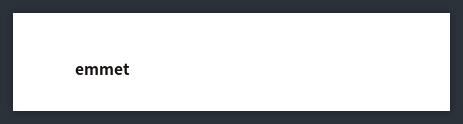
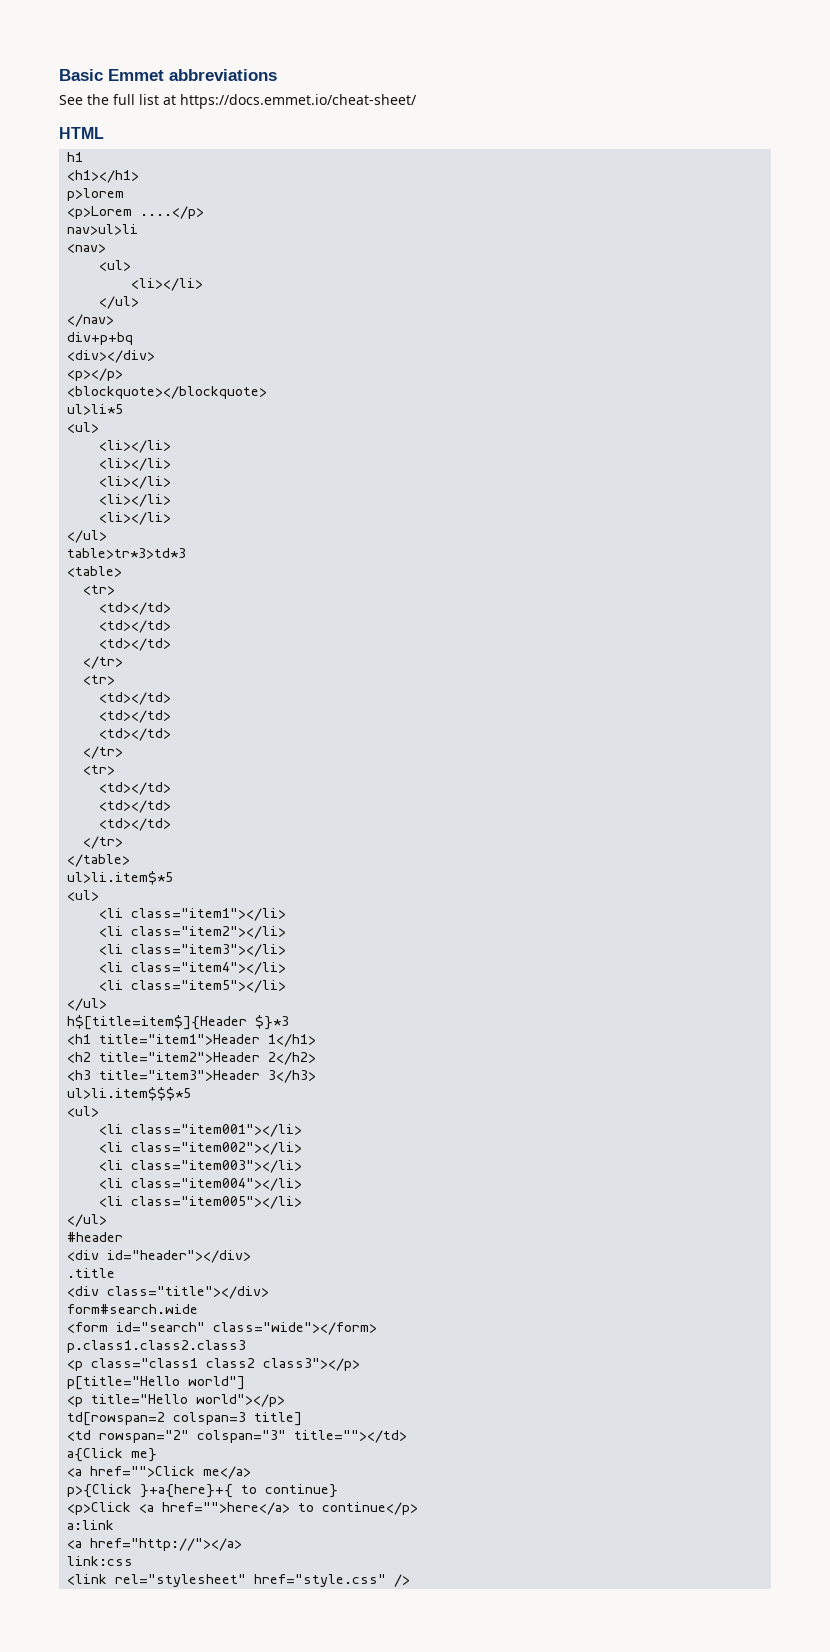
[75,63,130,75] emmet -> [59,69,277,81] [59,94,417,109] [59,127,104,139] [67,152,84,162] [67,170,140,183] [67,188,125,201] [67,206,205,219] [67,224,139,235] [67,244,107,253] [99,260,132,271] [131,278,204,291] [99,296,140,309] [67,314,115,327] [67,332,134,345] [67,350,156,363] [67,368,124,381] [67,386,268,399] [67,404,124,415] [67,422,100,433] [99,440,172,453] [99,458,172,471] [99,476,172,489] [99,494,172,507] [99,512,172,525] [67,530,108,543] [67,548,187,559] [67,566,123,577] [83,585,116,595] [99,602,172,615] [99,620,172,633] [99,638,172,651] [83,656,124,669] [83,675,116,685] [99,692,172,705] [99,710,172,723] [99,728,172,741] [83,746,124,759] [83,765,116,775] [99,782,172,795] [99,800,172,813] [99,818,172,831] [83,836,124,849] [67,854,131,867] [67,871,174,885] [67,890,100,901] [99,908,287,921] [99,926,287,939] [99,944,287,957] [99,962,287,975] [99,980,287,993] [67,998,108,1011] [67,1015,290,1030] [67,1034,317,1047] [67,1052,317,1065] [67,1070,317,1083] [67,1087,192,1101] [67,1106,100,1117] [99,1124,303,1137] [99,1142,303,1155] [99,1160,303,1173] [99,1178,303,1191] [99,1196,303,1209] [67,1214,108,1227] [67,1232,124,1242] [67,1250,252,1263] [67,1268,116,1278] [67,1286,270,1299] [67,1304,199,1314] [67,1322,378,1335] [67,1340,247,1353] [67,1358,361,1371] [67,1376,246,1390] [67,1394,286,1407] [67,1412,303,1426] [67,1430,408,1443] [67,1448,158,1462] [67,1466,252,1479] [67,1484,339,1498] [67,1502,419,1515] [67,1520,115,1530] [67,1538,243,1551] [67,1556,134,1566] [67,1574,411,1587] Basic Emmet abbreviations // See the full list at https://docs.emmet.io/cheat-sheet/ // HTML // h1 // <h1></h1> // p>lorem // <p>Lorem ....</p> // nav>ul>li // <nav> // <ul> // <li></li> // </ul> // </nav> // div+p+bq // <div></div> // <p></p> // <blockquote></blockquote> // ul>li*5 // <ul> // <li></li> // <li></li> // <li></li> // <li></li> // <li></li> // </ul> // table>tr*3>td*3 // <table> // <tr> // <td></td> // <td></td> // <td></td> // </tr> // <tr> // <td></td> // <td></td> // <td></td> // </tr> // <tr> // <td></td> // <td></td> // <td></td> // </tr> // </table> // ul>li.item$*5 // <ul> // <li class="item1"></li> // <li class="item2"></li> // <li class="item3"></li> // <li class="item4"></li> // <li class="item5"></li> // </ul> // h$[title=item$]{Header $}*3 // <h1 title="item1">Header 1</h1> // <h2 title="item2">Header 2</h2> // <h3 title="item3">Header 3</h3> // ul>li.item$$$*5 // <ul> // <li class="item001"></li> // <li class="item002"></li> // <li class="item003"></li> // <li class="item004"></li> // <li class="item005"></li> // </ul> // #header // <div id="header"></div> // .title // <div class="title"></div> // form#search.wide // <form id="search" class="wide"></form> // p.class1.class2.class3 // <p class="class1 class2 class3"></p> // p[title="Hello world"] // <p title="Hello world"></p> // td[rowspan=2 colspan=3 title] // <td rowspan="2" colspan="3" title=""></td> // a{Click me} // <a href="">Click me</a> // p>{Click }+a{here}+{ to continue} // <p>Click <a href="">here</a> to continue</p> // a:link // <a href="http://"></a> // link:css // <link rel="stylesheet" href="style.css" />

